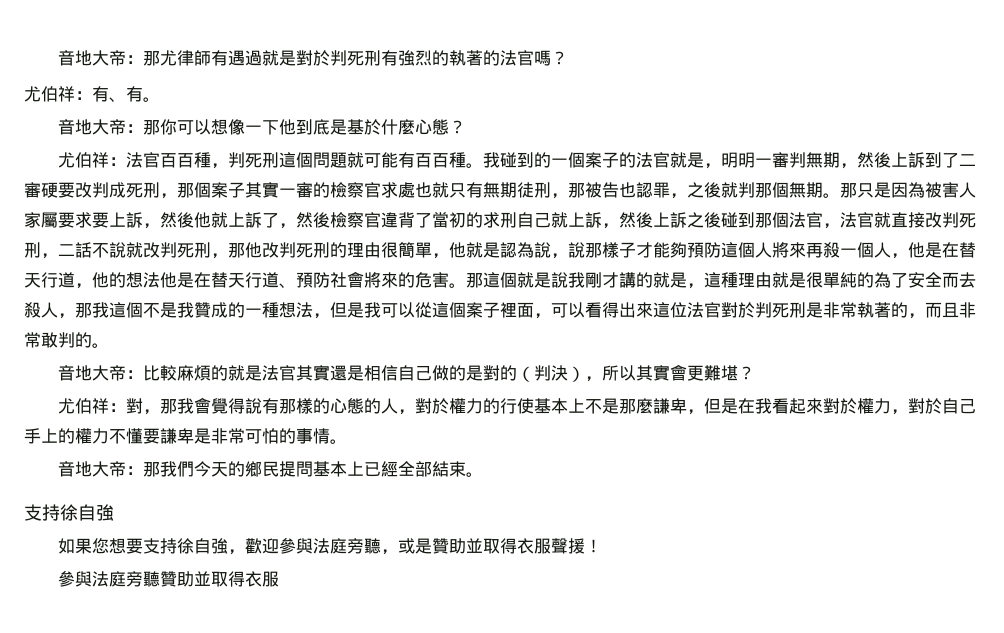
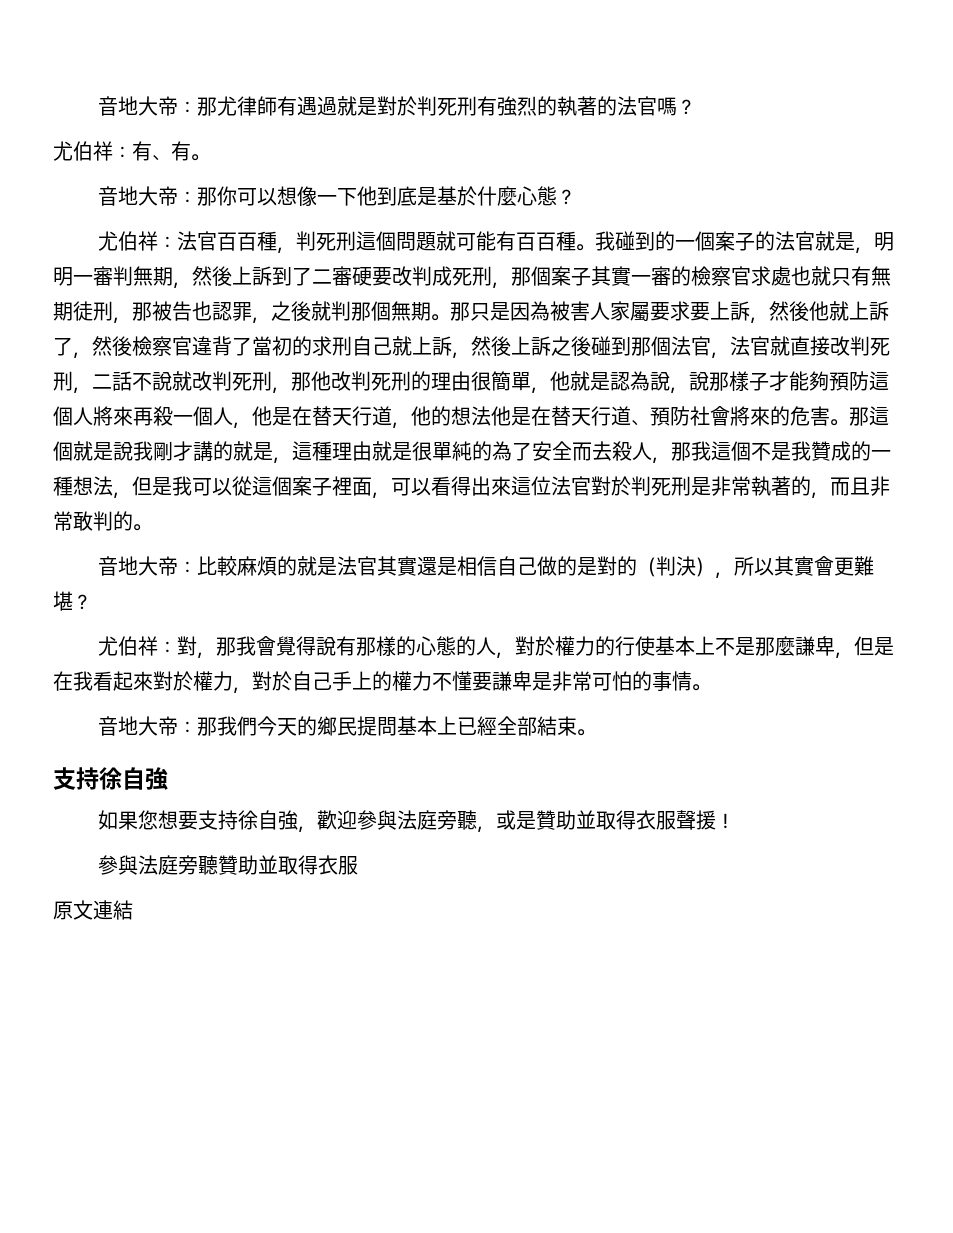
(279, 579) none -> [53,900,133,920] // 原文連結

